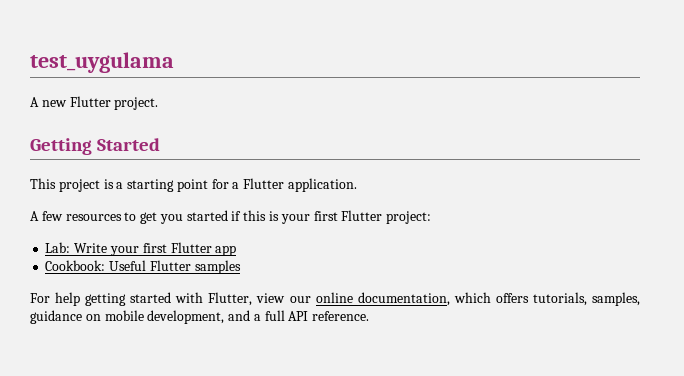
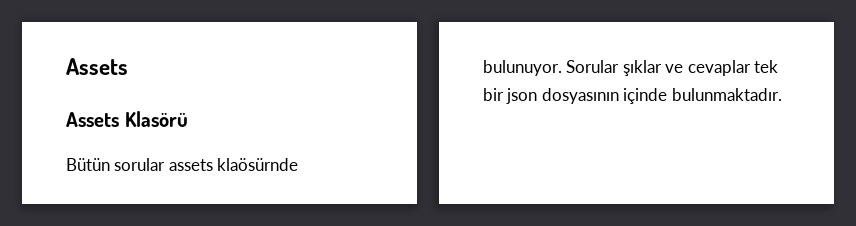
[30,52,174,73] [30,96,159,110] [30,138,161,155] [30,178,358,192] [30,210,432,224] [45,242,237,256] [45,260,241,274] [30,292,640,306] [30,310,370,324] test_uygulama // A new Flutter project. // Getting Started // This project is a starting point for a Flutter application. // A few resources to get you started if this is your first Flutter project: // Lab: Write your first Flutter app // Cookbook: Useful Flutter samples // For help getting started with Flutter, view our online documentation, which offers tutorials, samples, guidance on mobile development, and a full API reference. -> [66,58,128,75] [66,111,188,127] [66,158,299,171] [483,60,779,76] [483,88,782,104] Assets // Assets Klasörü // Bütün sorular assets klaösürnde bulunuyor. Sorular şıklar ve cevaplar tek bir json dosyasının içinde bulunmaktadır.

